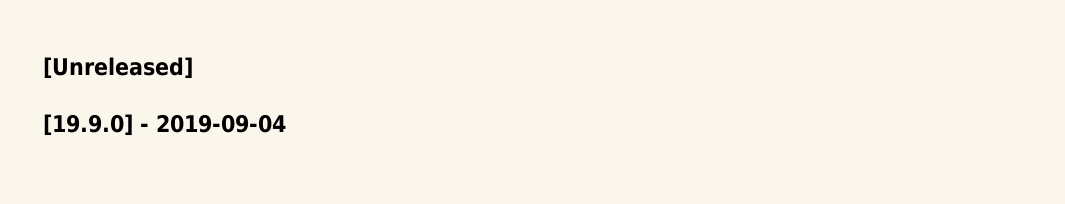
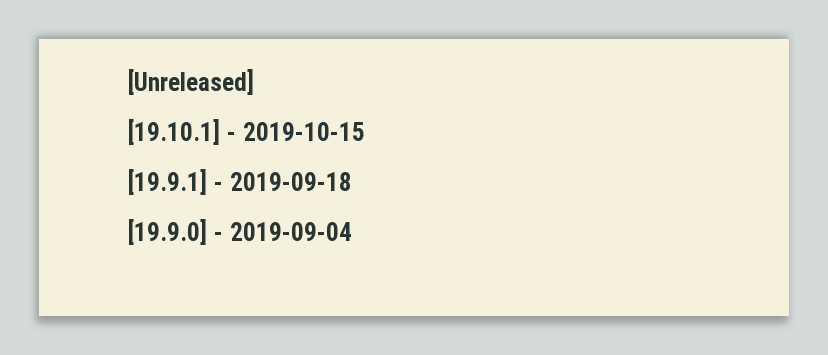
(193, 68) none -> [128,119,365,145] [128,169,352,195] // [19.10.1] - 2019-10-15 // [19.9.1] - 2019-09-18

